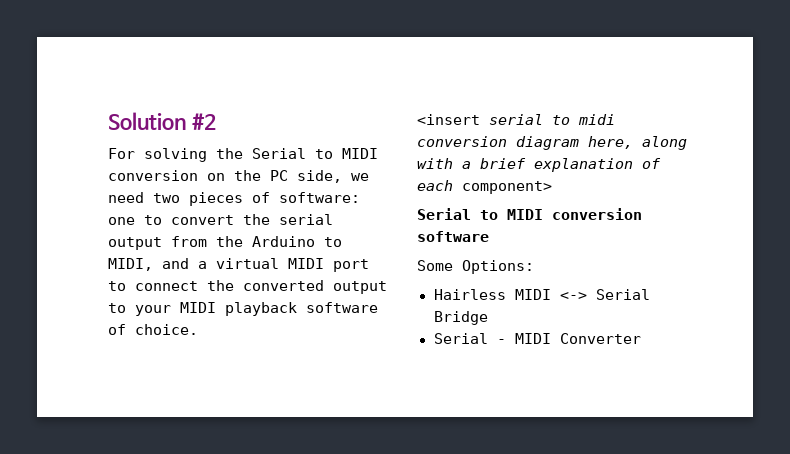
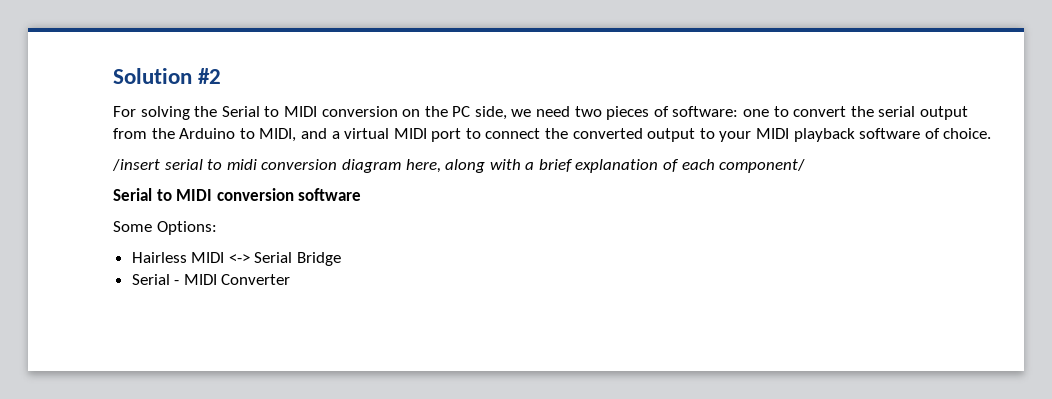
[417,114,480,125] <insert -> [112,159,160,171] /insert
[462,181,552,194] component> -> [719,159,806,173] component/

